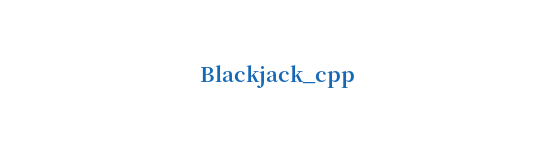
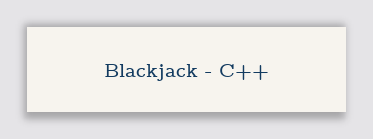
[199,65,355,88] Blackjack_cpp -> [104,64,269,81] Blackjack - C++

